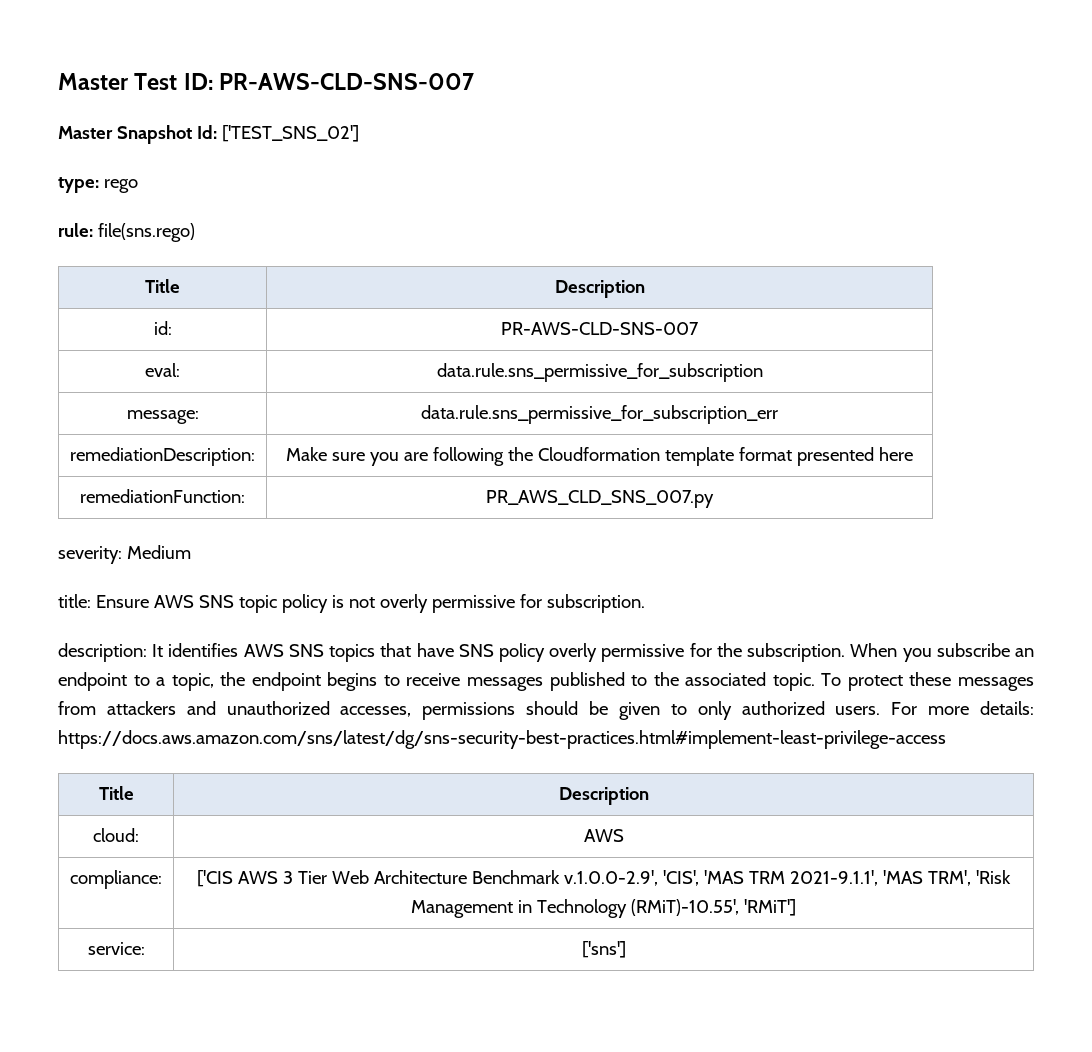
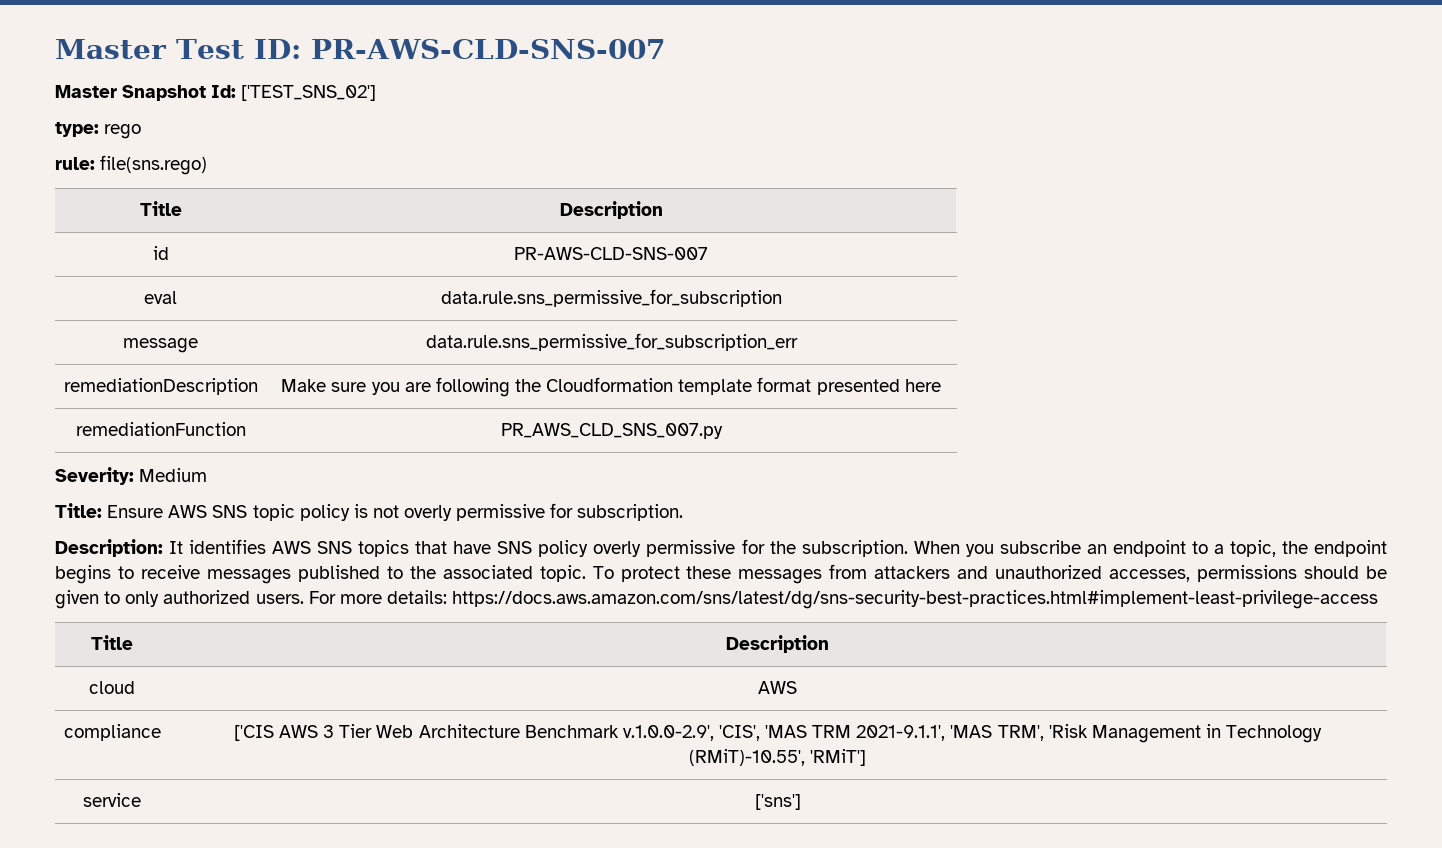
[153,321,172,335] [501,322,700,335] [145,363,180,377] id: | PR-AWS-CLD-SNS-007 // eval: -> [152,246,169,260] [514,247,708,260] [144,291,177,304] id | PR-AWS-CLD-SNS-007 // eval
[126,410,199,424] message: -> [123,338,198,353] message
[70,447,255,466] remediationDescription: -> [63,378,258,395] remediationDescription
[80,489,246,503] remediationFunction: -> [75,422,246,436] remediationFunction
[58,546,122,564] severity: -> [55,467,134,485] Severity:
[58,594,91,608] title: -> [55,503,102,518] Title:
[58,643,147,662] description: -> [55,539,163,557] Description:
[93,828,139,842] cloud: -> [89,681,135,694] cloud
[70,870,162,889] compliance: -> [63,724,161,741] compliance
[87,942,145,955] service: -> [83,793,141,807] service

